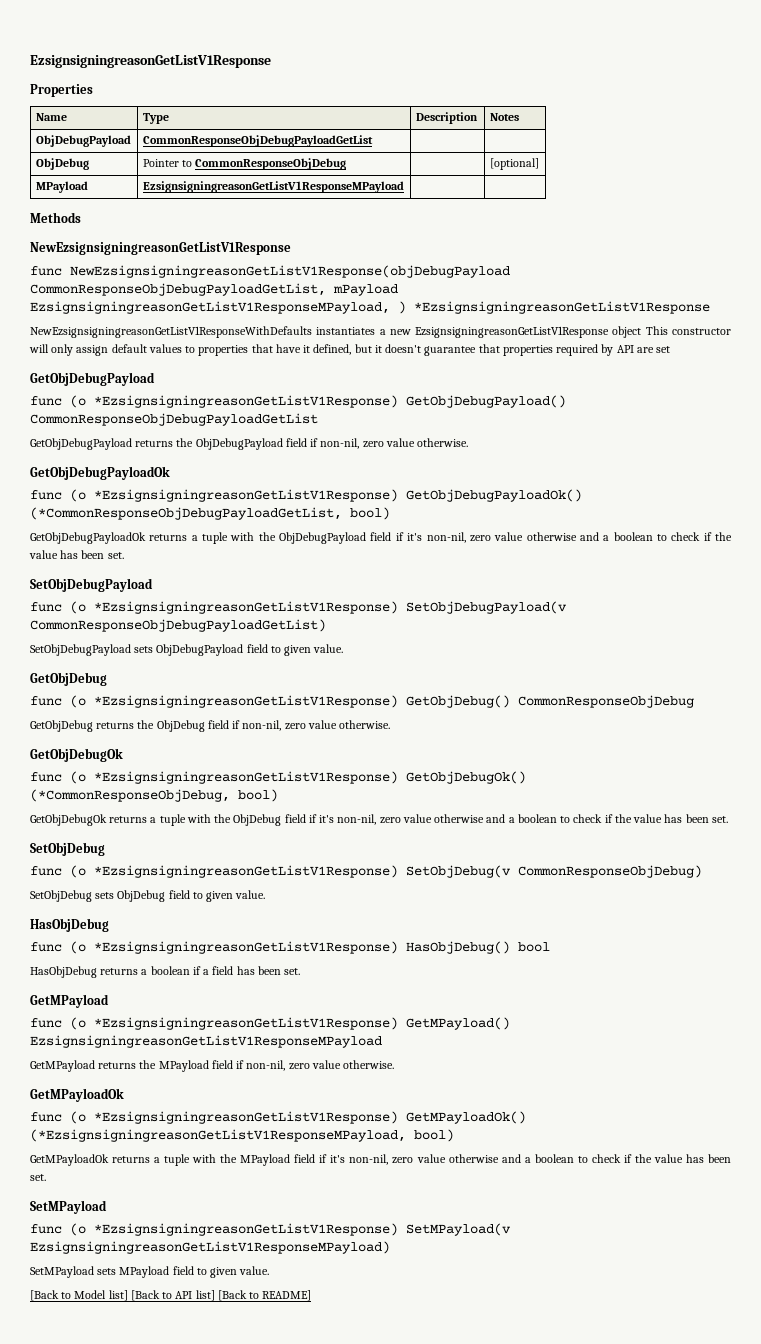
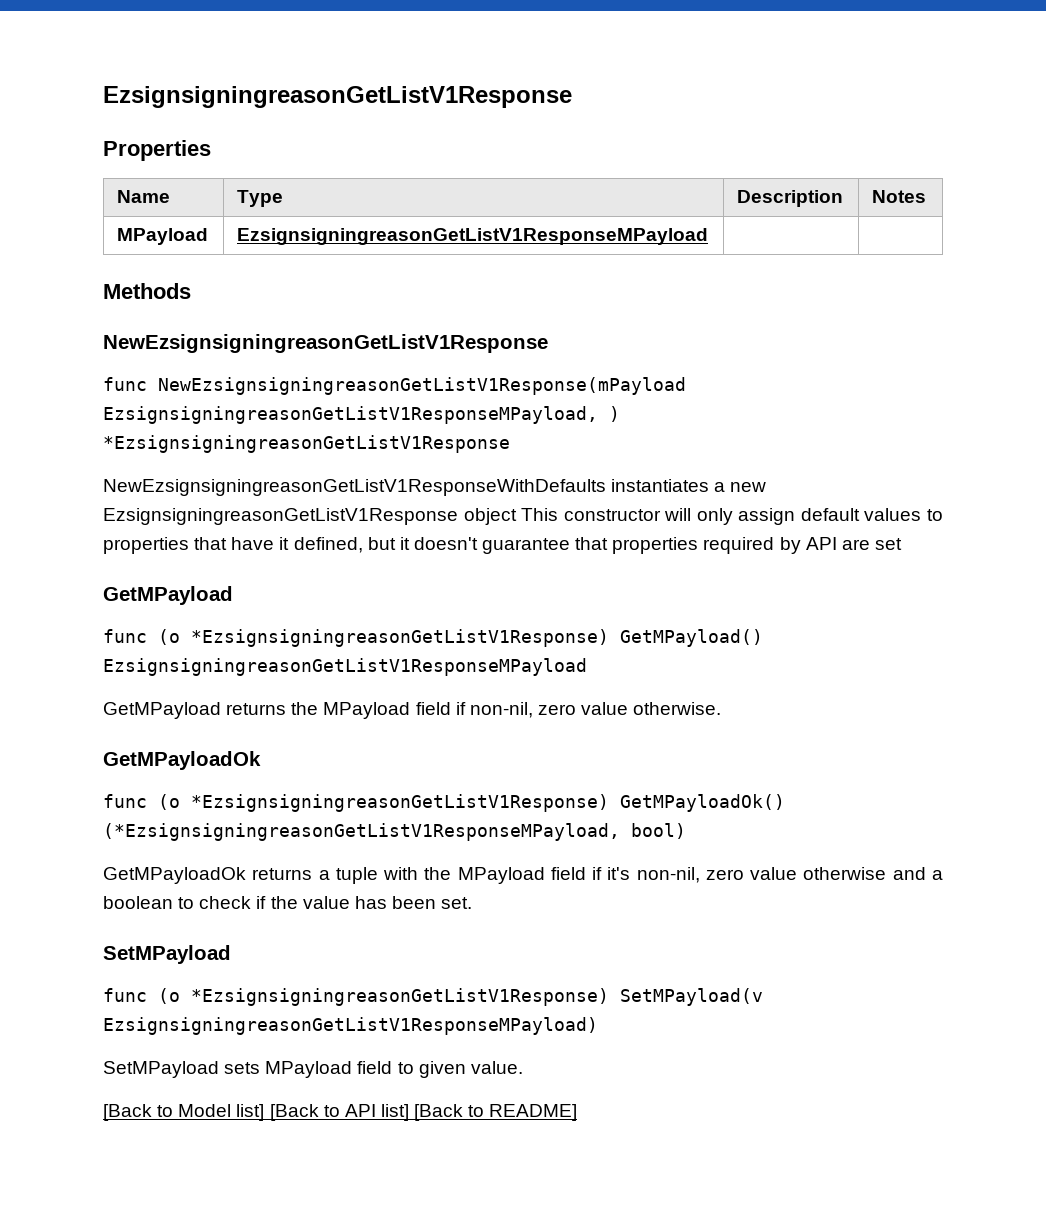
[35,135,131,147] [142,135,373,147] [35,158,89,170] [142,158,347,170] [489,158,539,170] // ObjDebugPayload | CommonResponseObjDebugPayloadGetList | | // ObjDebug | Pointer to CommonResponseObjDebug | | [optional] -> (927, 196) none
[70,265,510,278] [30,283,398,296] NewEzsignsigningreasonGetListV1Response(objDebugPayload CommonResponseObjDebugPayloadGetList, mPayload -> [158,377,686,395] NewEzsignsigningreasonGetListV1Response(mPayload
[30,372,155,386] [30,395,566,408] [30,413,318,426] [30,438,469,450] [30,466,170,480] [30,489,582,502] [30,507,390,520] [30,532,733,544] [29,550,124,559] [30,578,153,592] [30,601,567,614] [30,619,326,632] [30,644,344,656] [30,672,107,686] [30,695,694,708] [30,720,391,732] [30,748,123,762] [30,771,526,784] [30,789,278,802] [30,814,728,826] [30,842,105,856] [30,865,702,878] [30,890,266,902] [30,918,109,932] [30,941,550,954] [30,966,301,978] // GetObjDebugPayload // func (o *EzsignsigningreasonGetListV1Response) GetObjDebugPayload() CommonResponseObjDebugPayloadGetList // GetObjDebugPayload returns the ObjDebugPayload field if non-nil, zero value otherwise. // GetObjDebugPayloadOk // func (o *EzsignsigningreasonGetListV1Response) GetObjDebugPayloadOk() (*CommonResponseObjDebugPayloadGetList, bool) // GetObjDebugPayloadOk returns a tuple with the ObjDebugPayload field if it's non-nil, zero value otherwise and a boolean to check if the value has been set. // SetObjDebugPayload // func (o *EzsignsigningreasonGetListV1Response) SetObjDebugPayload(v CommonResponseObjDebugPayloadGetList) // SetObjDebugPayload sets ObjDebugPayload field to given value. // GetObjDebug // func (o *EzsignsigningreasonGetListV1Response) GetObjDebug() CommonResponseObjDebug // GetObjDebug returns the ObjDebug field if non-nil, zero value otherwise. // GetObjDebugOk // func (o *EzsignsigningreasonGetListV1Response) GetObjDebugOk() (*CommonResponseObjDebug, bool) // GetObjDebugOk returns a tuple with the ObjDebug field if it's non-nil, zero value otherwise and a boolean to check if the value has been set. // SetObjDebug // func (o *EzsignsigningreasonGetListV1Response) SetObjDebug(v CommonResponseObjDebug) // SetObjDebug sets ObjDebug field to given value. // HasObjDebug // func (o *EzsignsigningreasonGetListV1Response) HasObjDebug() bool // HasObjDebug returns a boolean if a field has been set. -> (902, 544) none

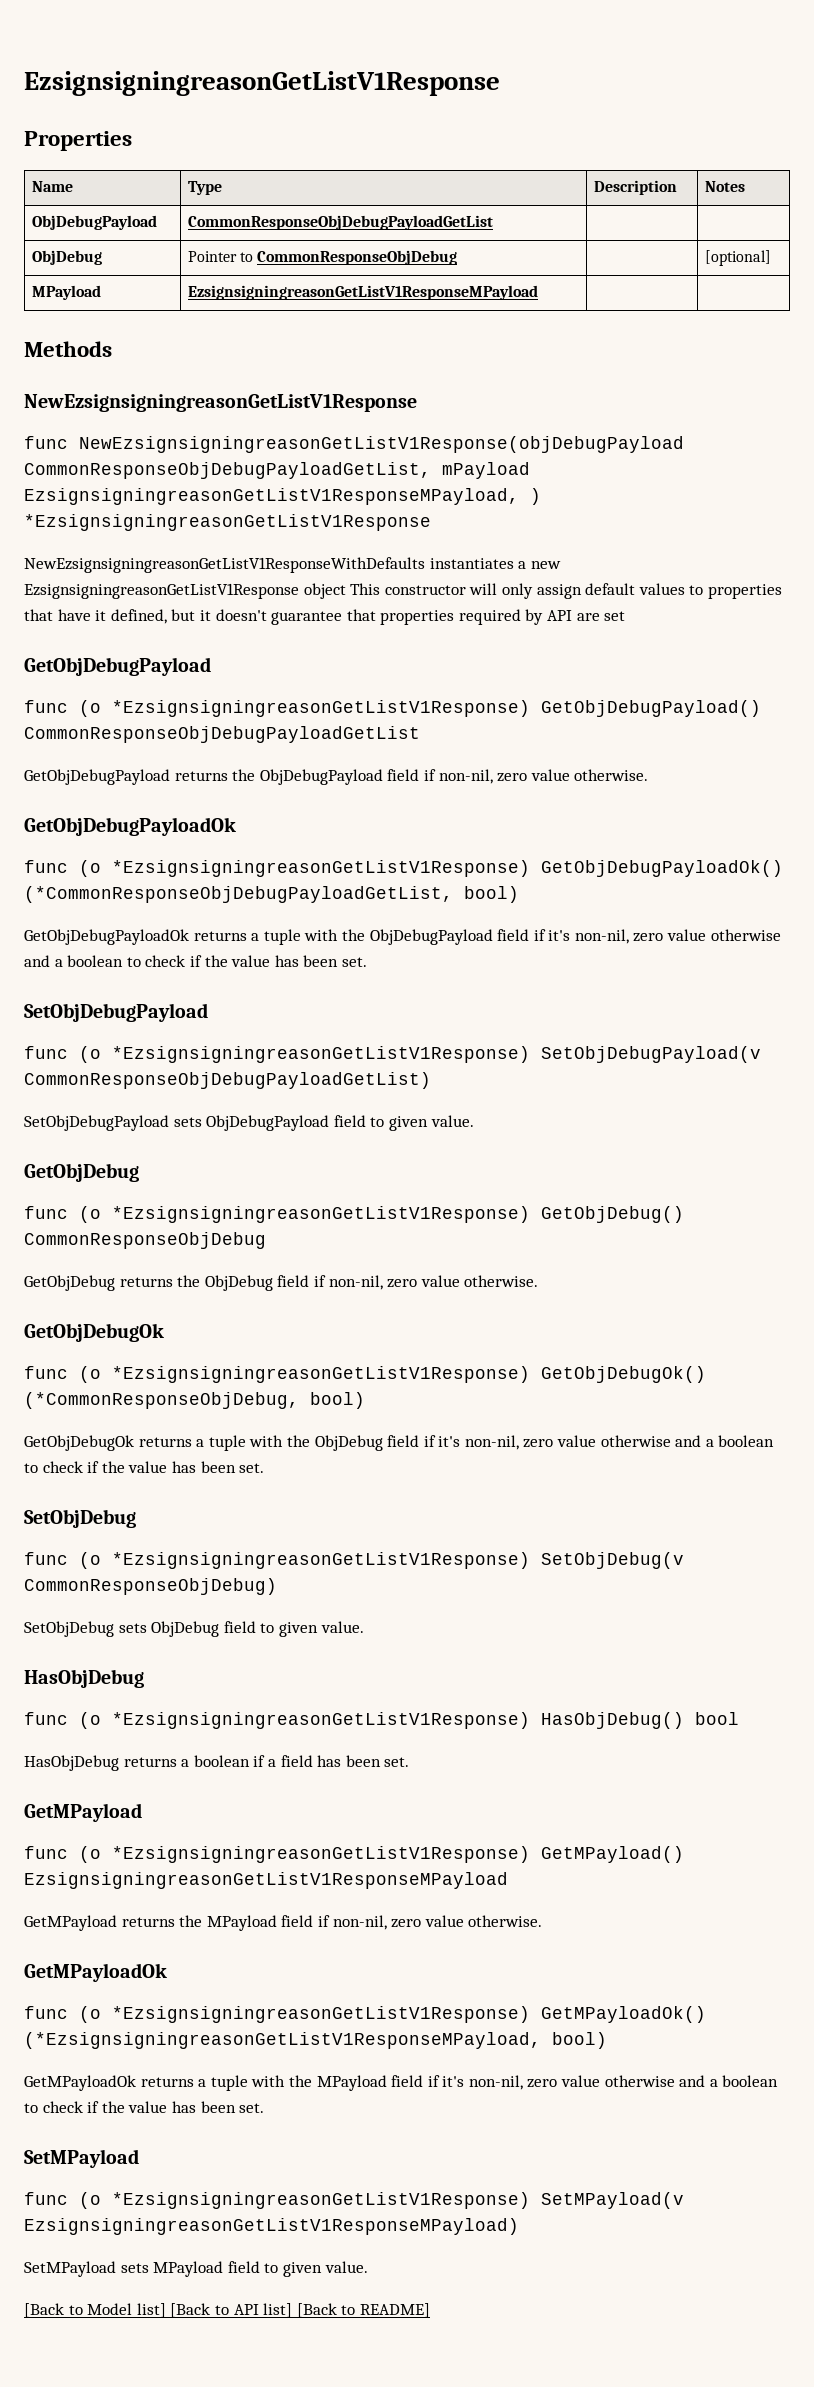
(927, 196) none -> [31,215,157,230] [187,215,493,230] [31,250,102,265] [187,250,458,265] [704,250,771,266] // ObjDebugPayload | CommonResponseObjDebugPayloadGetList | | // ObjDebug | Pointer to CommonResponseObjDebug | | [optional]
[158,377,686,395] NewEzsignsigningreasonGetListV1Response(mPayload -> [79,436,684,453] [24,462,530,479] NewEzsignsigningreasonGetListV1Response(objDebugPayload CommonResponseObjDebugPayloadGetList, mPayload
(902, 544) none -> [24,657,211,676] [24,700,761,717] [24,726,420,743] [24,769,649,785] [24,817,236,836] [24,860,783,877] [24,886,519,903] [24,929,781,945] [24,955,367,967] [24,1003,208,1022] [24,1046,761,1063] [24,1072,431,1089] [24,1115,474,1131] [24,1163,139,1182] [24,1206,684,1223] [24,1232,266,1249] [24,1275,539,1291] [24,1323,164,1342] [24,1366,706,1383] [24,1392,365,1409] [24,1435,775,1451] [24,1461,265,1473] [24,1509,136,1528] [24,1552,684,1569] [24,1578,277,1595] [24,1621,364,1637] [24,1669,144,1688] [24,1712,739,1729] [24,1755,410,1771] // GetObjDebugPayload // func (o *EzsignsigningreasonGetListV1Response) GetObjDebugPayload() CommonResponseObjDebugPayloadGetList // GetObjDebugPayload returns the ObjDebugPayload field if non-nil, zero value otherwise. // GetObjDebugPayloadOk // func (o *EzsignsigningreasonGetListV1Response) GetObjDebugPayloadOk() (*CommonResponseObjDebugPayloadGetList, bool) // GetObjDebugPayloadOk returns a tuple with the ObjDebugPayload field if it's non-nil, zero value otherwise and a boolean to check if the value has been set. // SetObjDebugPayload // func (o *EzsignsigningreasonGetListV1Response) SetObjDebugPayload(v CommonResponseObjDebugPayloadGetList) // SetObjDebugPayload sets ObjDebugPayload field to given value. // GetObjDebug // func (o *EzsignsigningreasonGetListV1Response) GetObjDebug() CommonResponseObjDebug // GetObjDebug returns the ObjDebug field if non-nil, zero value otherwise. // GetObjDebugOk // func (o *EzsignsigningreasonGetListV1Response) GetObjDebugOk() (*CommonResponseObjDebug, bool) // GetObjDebugOk returns a tuple with the ObjDebug field if it's non-nil, zero value otherwise and a boolean to check if the value has been set. // SetObjDebug // func (o *EzsignsigningreasonGetListV1Response) SetObjDebug(v CommonResponseObjDebug) // SetObjDebug sets ObjDebug field to given value. // HasObjDebug // func (o *EzsignsigningreasonGetListV1Response) HasObjDebug() bool // HasObjDebug returns a boolean if a field has been set.

